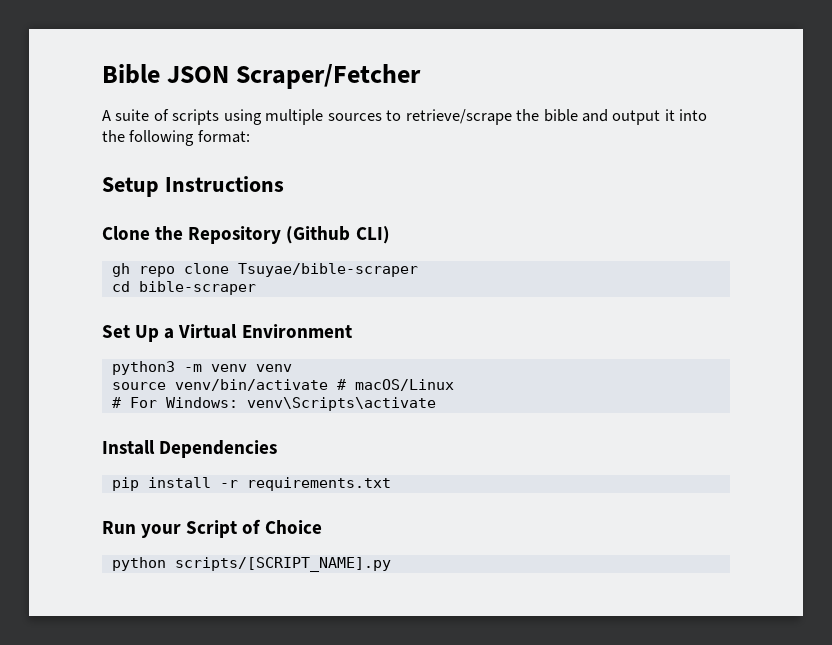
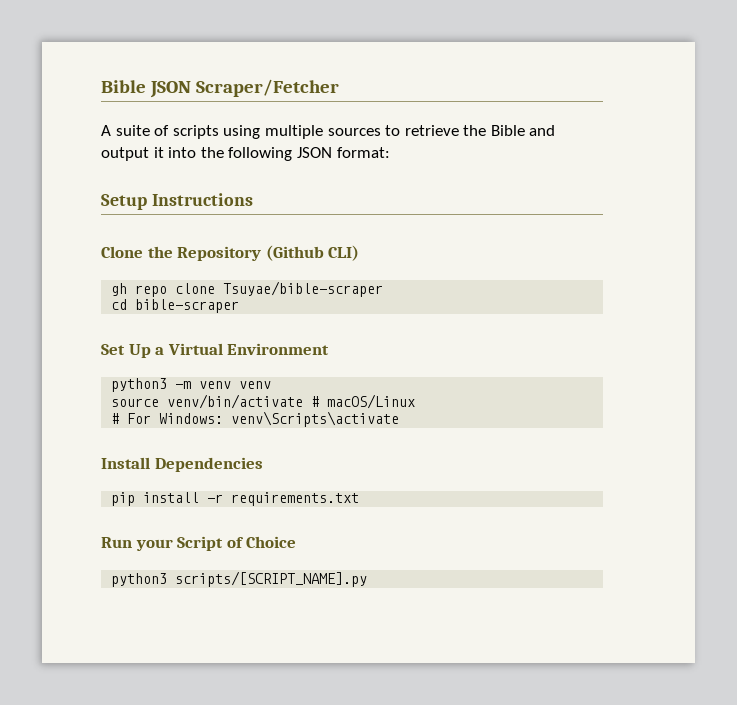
[405,109,578,125] retrieve/scrape the bible -> [404,125,525,136] retrieve the Bible
(195, 138) none -> [296,147,332,158] JSON
[111,557,166,571] python -> [111,573,168,587] python3

